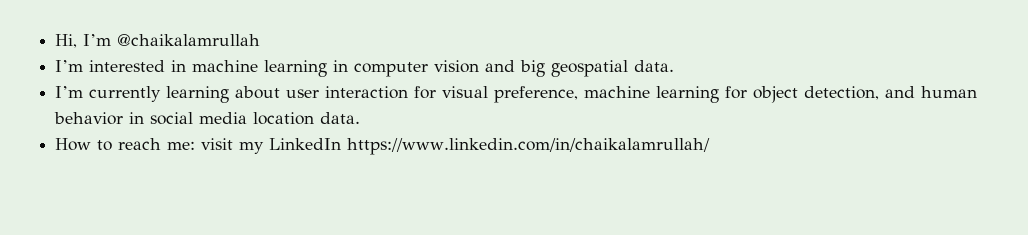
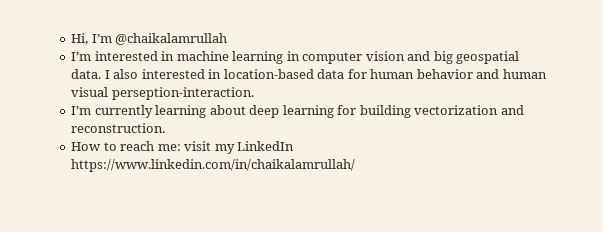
[55,86,978,103] [54,112,361,125] // I’m currently learning about user interaction for visual preference, machine learning for object detection, and human behavior in social media location data. -> [104,69,547,79] [71,87,254,100] [71,105,524,118] [71,123,166,133] I also interested in location-based data for human behavior and human visual perseption-interaction. // I’m currently learning about deep learning for building vectorization and reconstruction.

